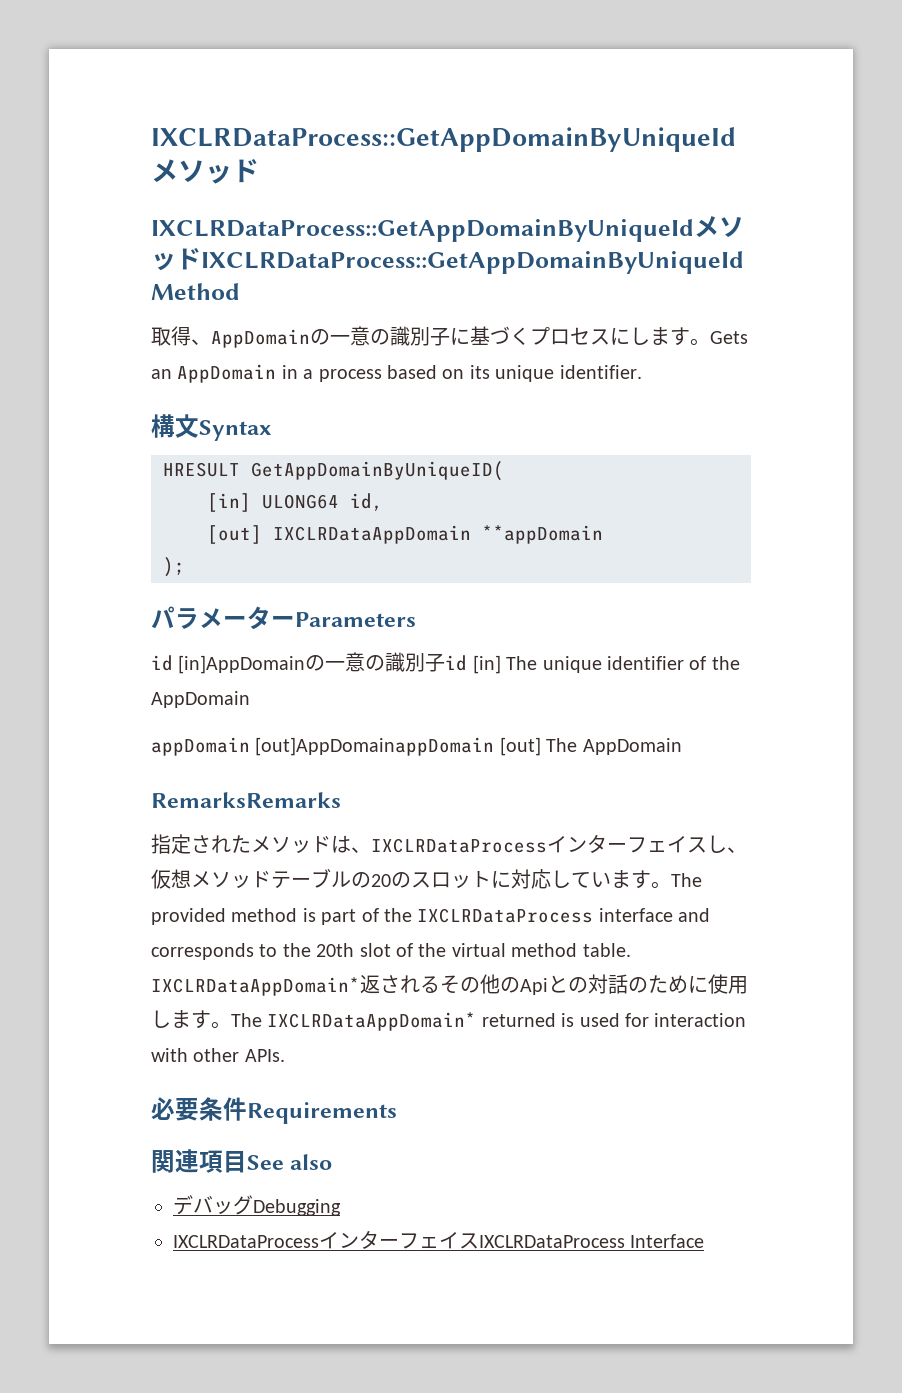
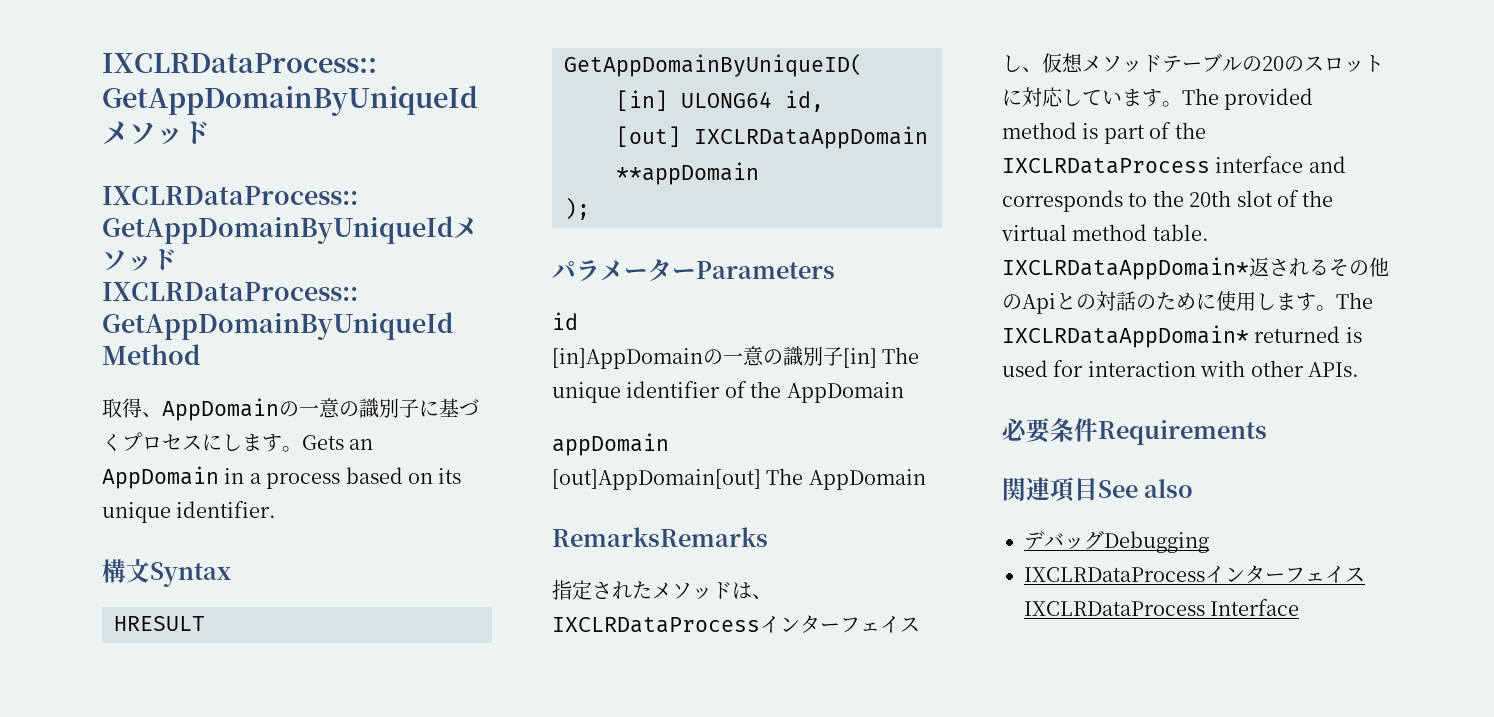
(173, 663) none -> (578, 321) //
[445,655,468,671] id -> (843, 356) none
[255,737,541,756] [out]AppDomainappDomain [out] -> [552,469,761,490] // [out]AppDomain[out]

